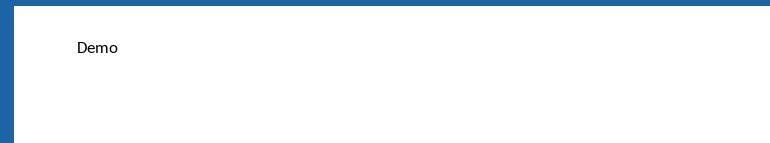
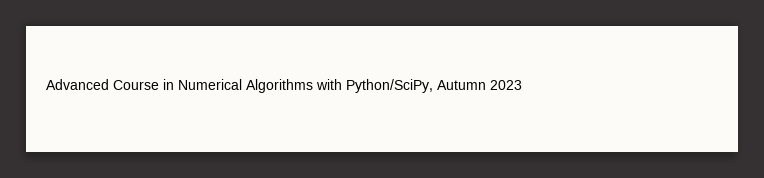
[77,42,118,53] Demo -> [46,79,522,93] Advanced Course in Numerical Algorithms with Python/SciPy, Autumn 2023

